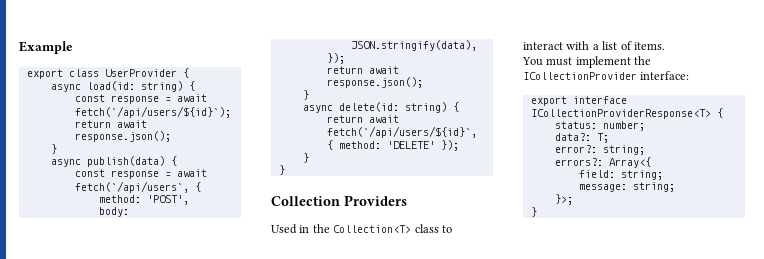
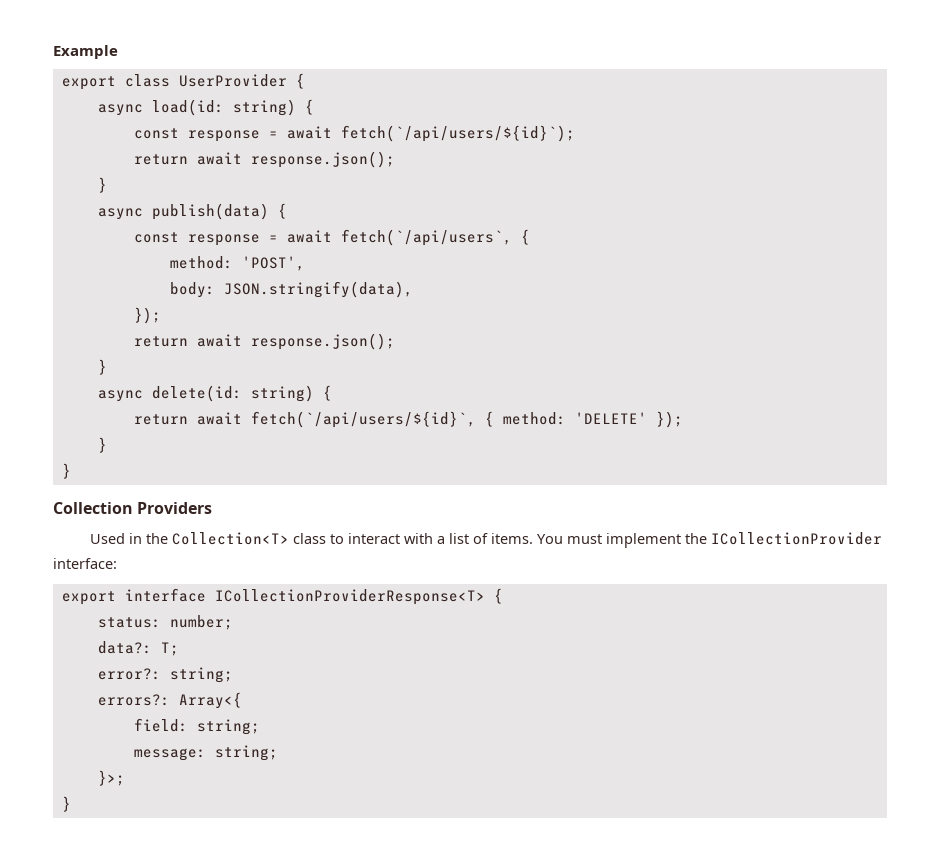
(665, 46) // -> (533, 538) none

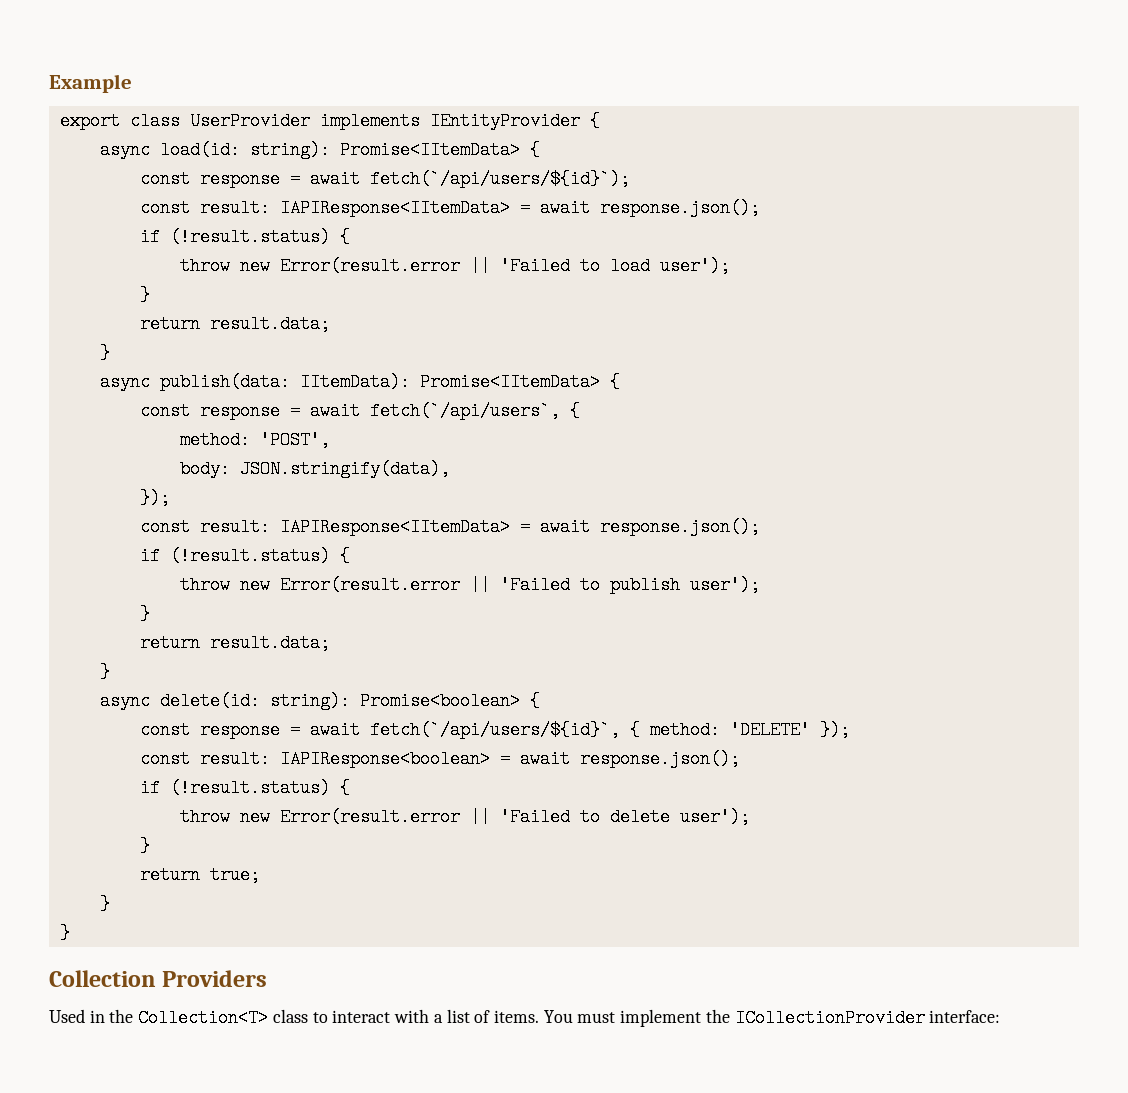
(287, 80) none -> [319,112,580,130] implements IEntityProvider
[232,99,296,116] string) -> [249,141,520,159] string): Promise<IItemData>
[133,151,395,168] [97,177,107,193] [97,203,269,220] return await response.json(); // } // async publish(data) -> [139,199,760,217] [139,228,350,246] [179,257,730,275] [139,286,150,304] [139,315,330,333] [99,344,110,362] [99,373,600,391] const result: IAPIResponse<IItemData> = await response.json(); // if (!result.status) { // throw new Error(result.error || 'Failed to load user'); // } // return result.data; // } // async publish(data: IItemData): Promise<IItemData>
[133,333,395,350] return await response.json(); -> [139,518,760,536] [139,547,350,565] [179,576,760,594] [139,605,150,623] [139,634,330,652] const result: IAPIResponse<IItemData> = await response.json(); // if (!result.status) { // throw new Error(result.error || 'Failed to publish user'); // } // return result.data;
[250,385,332,402] [133,414,188,425] string) { // return -> [269,692,540,710] [139,721,300,739] string): Promise<boolean> { // const response =
(683, 419) none -> [139,750,740,768] [139,779,350,797] [179,808,750,826] [139,837,150,855] [139,866,260,884] // const result: IAPIResponse<boolean> = await response.json(); // if (!result.status) { // throw new Error(result.error || 'Failed to delete user'); // } // return true;
[61,588,503,605] [97,615,233,630] [97,641,179,656] [97,667,233,683] [97,692,242,709] [133,718,260,735] [133,745,278,761] [97,770,125,786] [61,796,71,812] // export interface ICollectionProviderResponse<T> { // status: number; // data?: T; // error?: string; // errors?: Array<{ // field: string; // message: string; // }>; // } -> (1001, 1016) none

